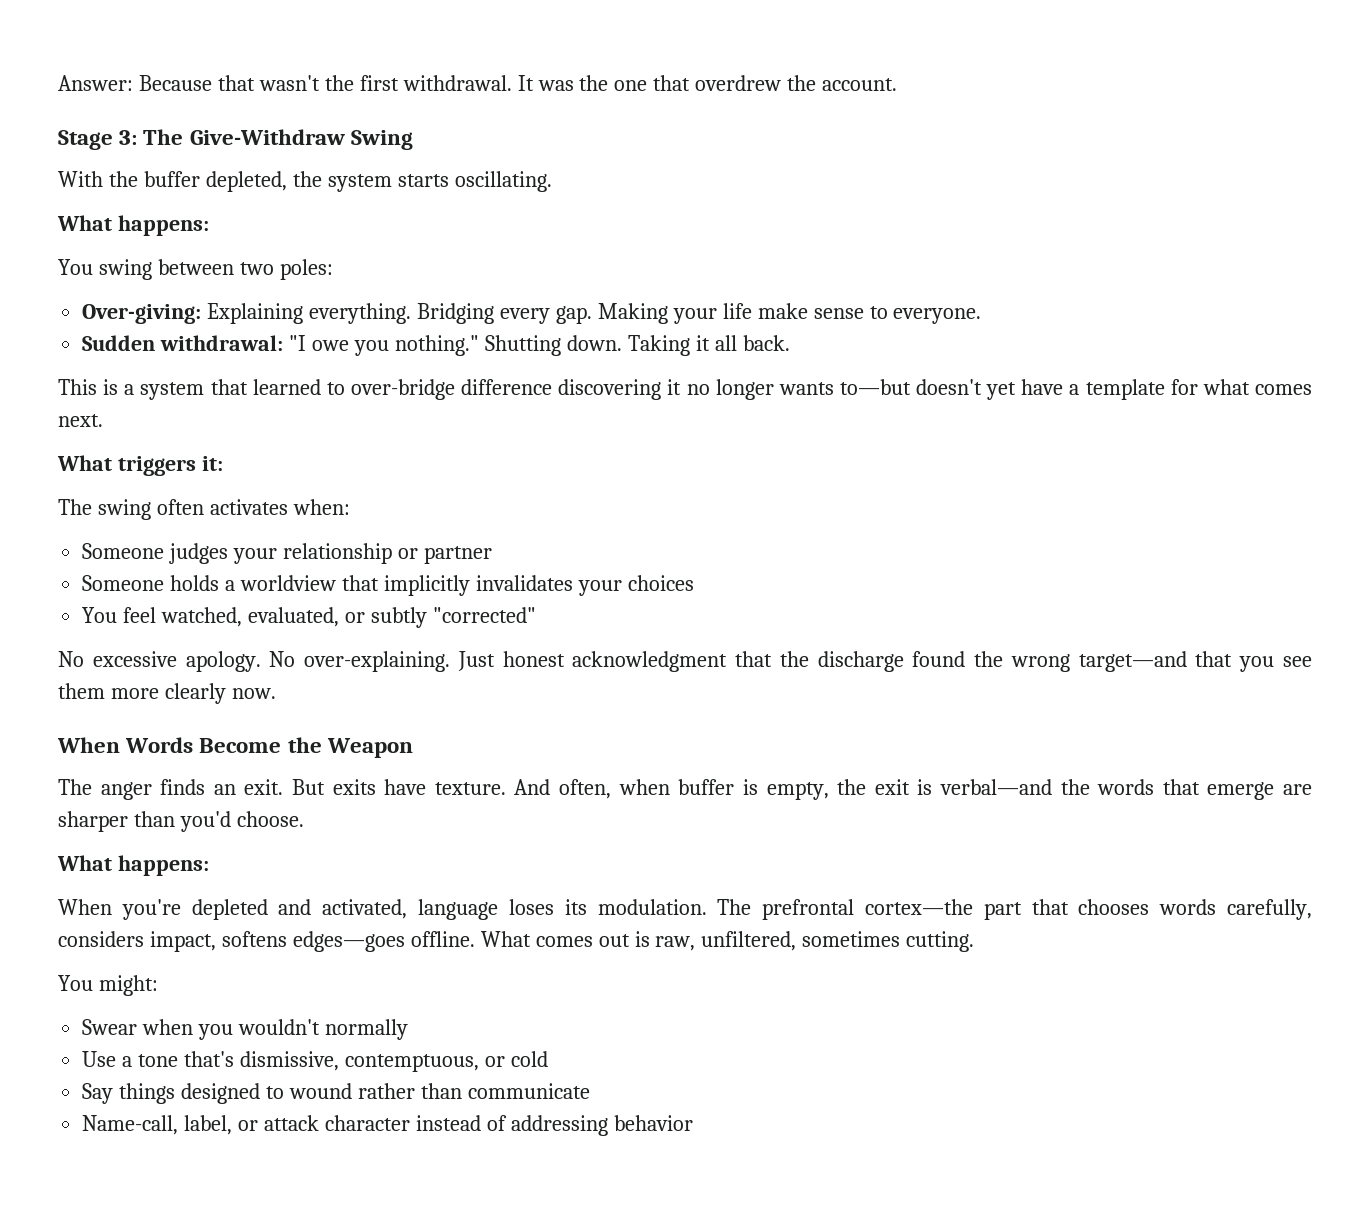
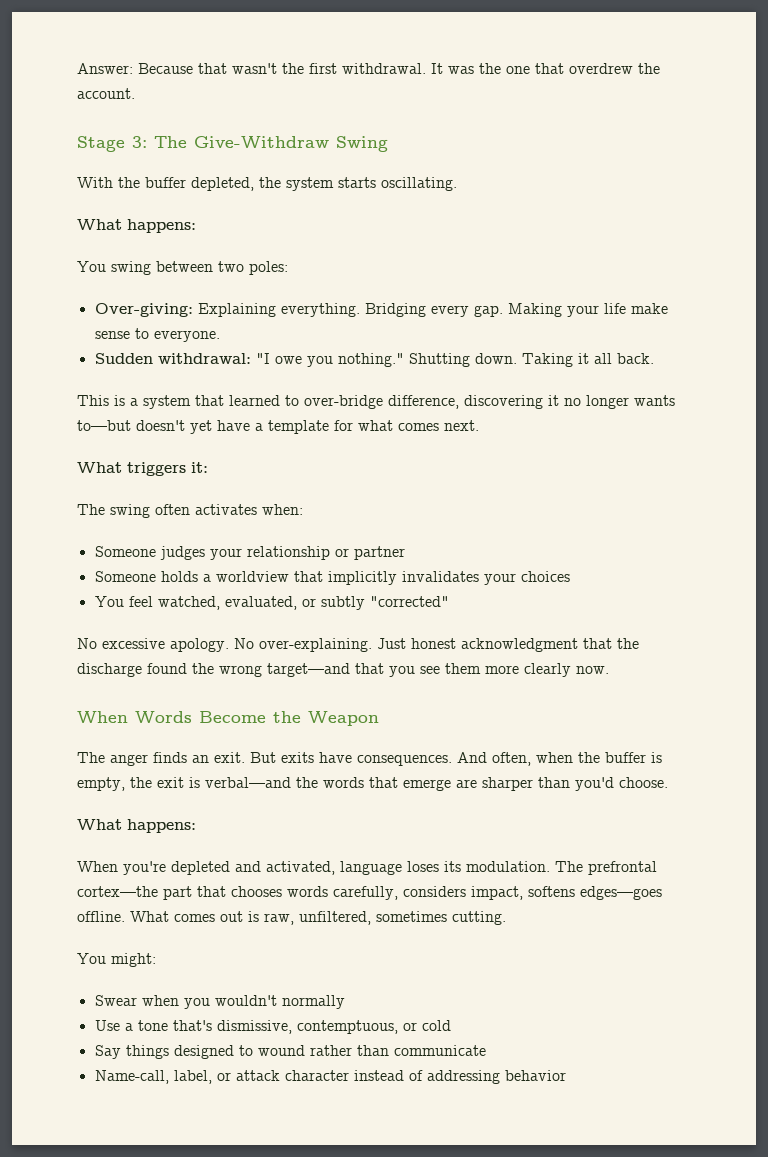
[461,379,553,395] difference -> [388,395,459,409] difference,
[434,782,506,795] texture. -> [357,755,452,766] consequences.
(670, 787) none -> [578,752,600,763] the

